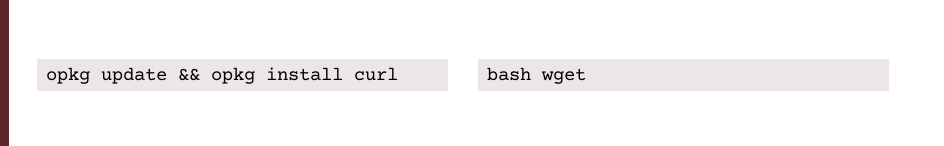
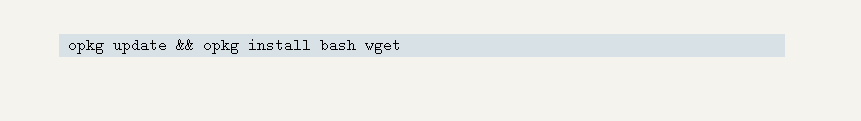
[354,67,398,81] curl -> (311, 45) none

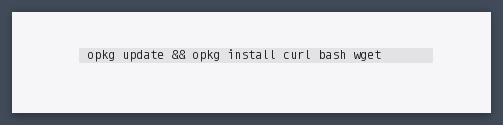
(311, 45) none -> [283,50,312,59] curl

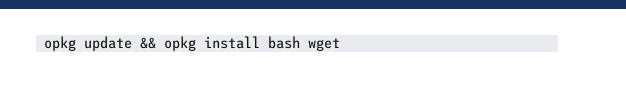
[283,50,312,59] curl -> (261, 42) none

